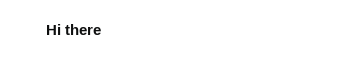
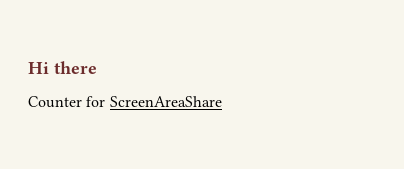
(102, 29) none -> [28,96,222,108] // Counter for ScreenAreaShare

